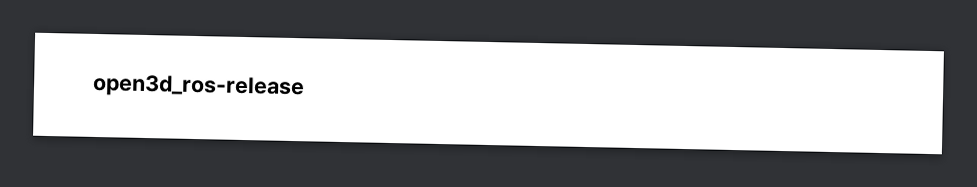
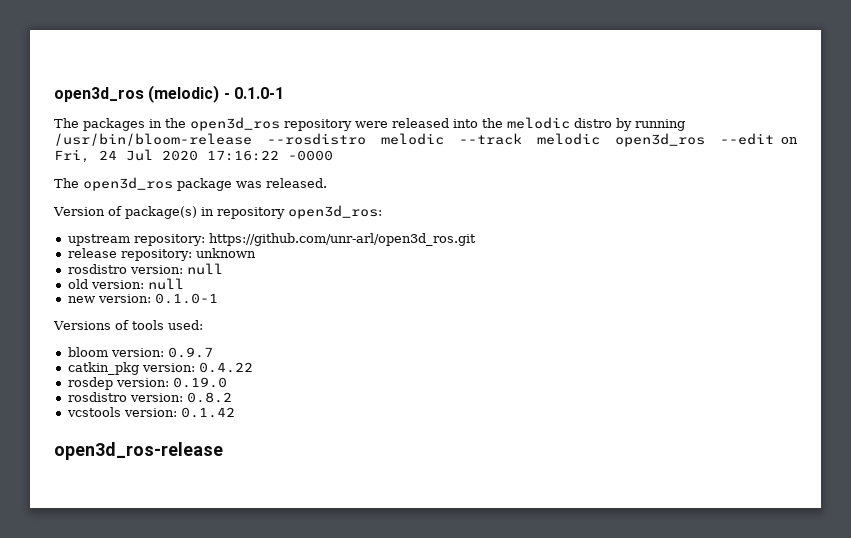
(92, 86) none -> [54,85,284,103] [54,117,685,131] [54,133,799,147] [54,149,333,163] [54,177,327,191] [53,205,382,219] [67,233,476,246] [67,248,256,261] [67,263,223,275] [67,278,184,290] [67,293,218,304] [53,320,203,330] [67,347,213,358] [67,362,253,375] [67,377,227,390] [67,392,232,403] [66,407,235,418] open3d_ros (melodic) - 0.1.0-1 // The packages in the open3d_ros repository were released into the melodic distro by running /usr/bin/bloom-release --rosdistro melodic --track melodic open3d_ros --edit on Fri, 24 Jul 2020 17:16:22 -0000 // The open3d_ros package was released. // Version of package(s) in repository open3d_ros: // upstream repository: https://github.com/unr-arl/open3d_ros.git // release repository: unknown // rosdistro version: null // old version: null // new version: 0.1.0-1 // Versions of tools used: // bloom version: 0.9.7 // catkin_pkg version: 0.4.22 // rosdep version: 0.19.0 // rosdistro version: 0.8.2 // vcstools version: 0.1.42 //

